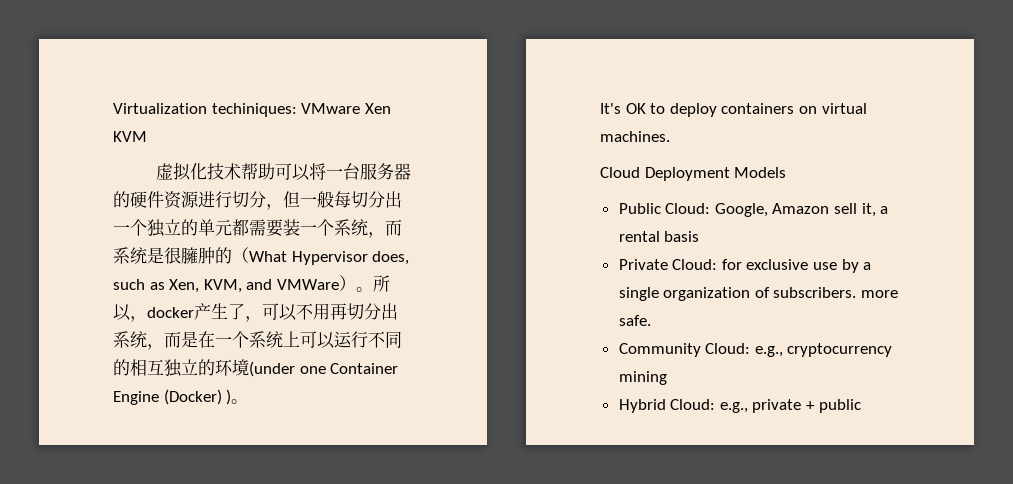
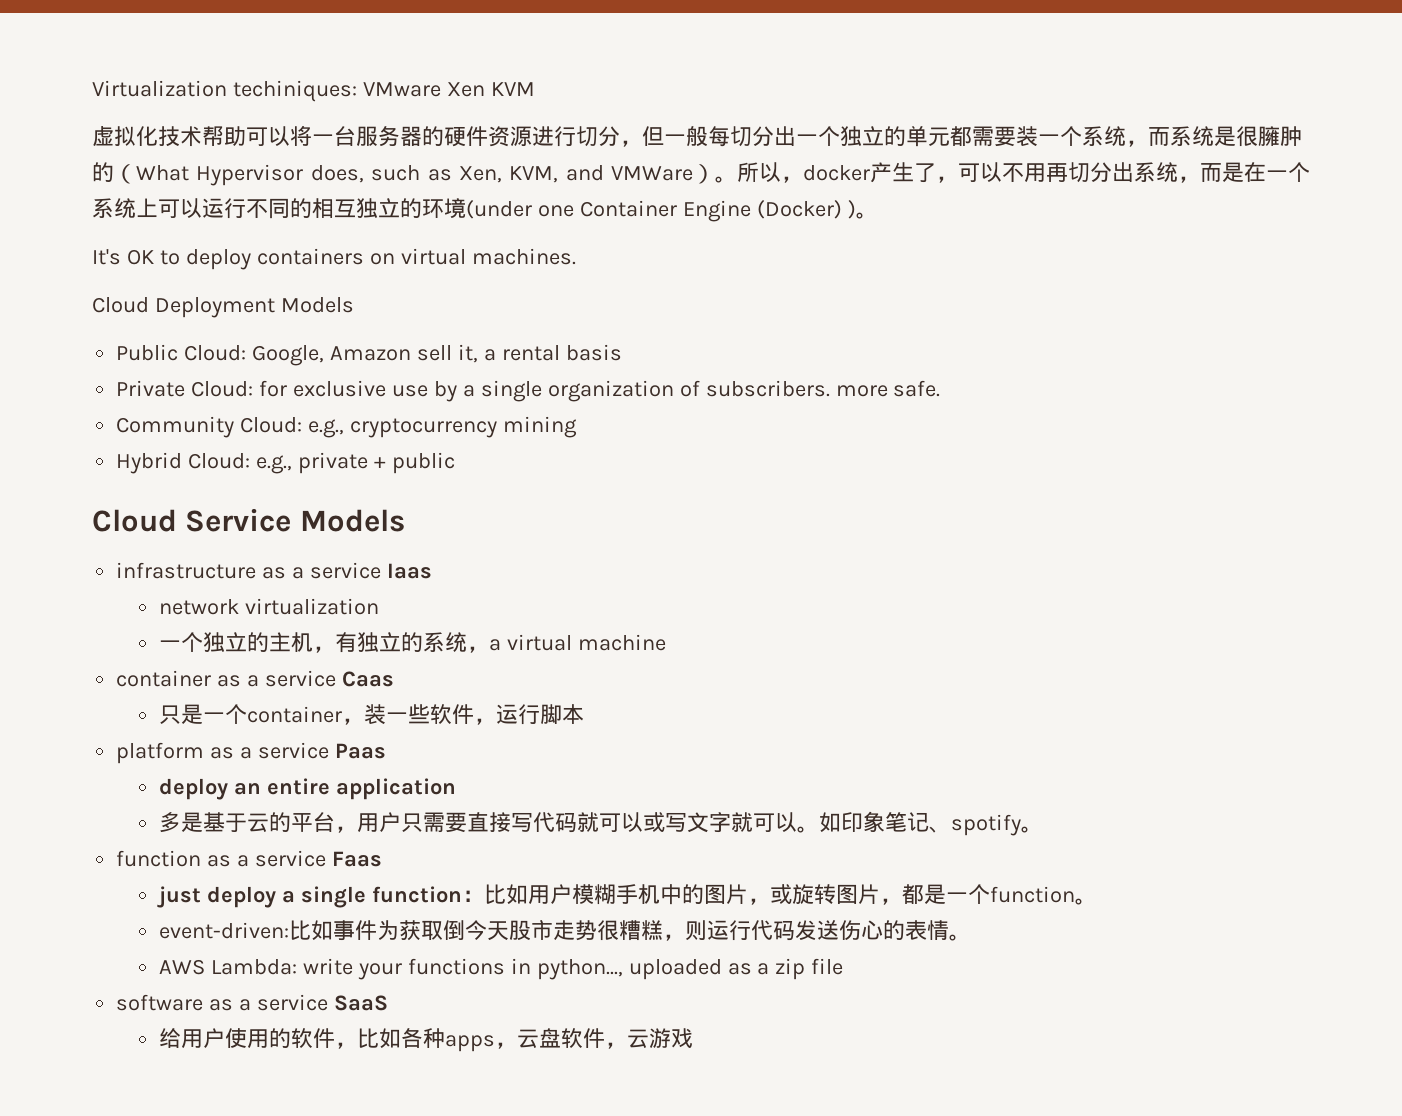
(861, 406) none -> [92,508,405,532] [116,562,432,579] [158,598,379,615] [158,632,666,653] [116,670,394,687] [158,704,584,725] [116,742,386,764] [158,778,456,800] [158,811,1043,836] [116,850,382,867] [156,884,1097,908] [158,920,971,941] [158,958,844,980] [116,994,388,1011] [158,1028,693,1052] // Cloud Service Models // infrastructure as a service Iaas // network virtualization // 一个独立的主机，有独立的系统，a virtual machine // container as a service Caas // 只是一个container，装一些软件，运行脚本 // platform as a service Paas // deploy an entire application // 多是基于云的平台，用户只需要直接写代码就可以或写文字就可以。如印象笔记、spotify。 // function as a service Faas // just deploy a single function：比如用户模糊手机中的图片，或旋转图片，都是一个function。 // event-driven:比如事件为获取倒今天股市走势很糟糕，则运行代码发送伤心的表情。 // AWS Lambda: write your functions in python..., uploaded as a zip file // software as a service SaaS // 给用户使用的软件，比如各种apps，云盘软件，云游戏

